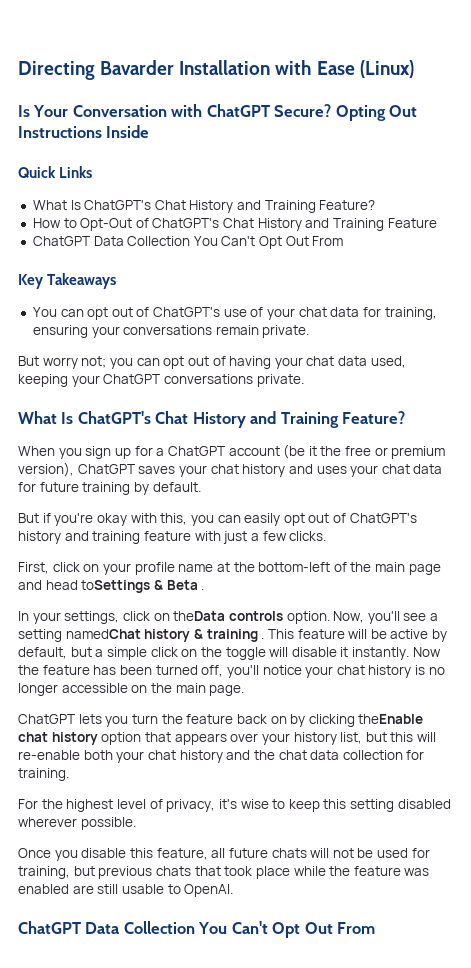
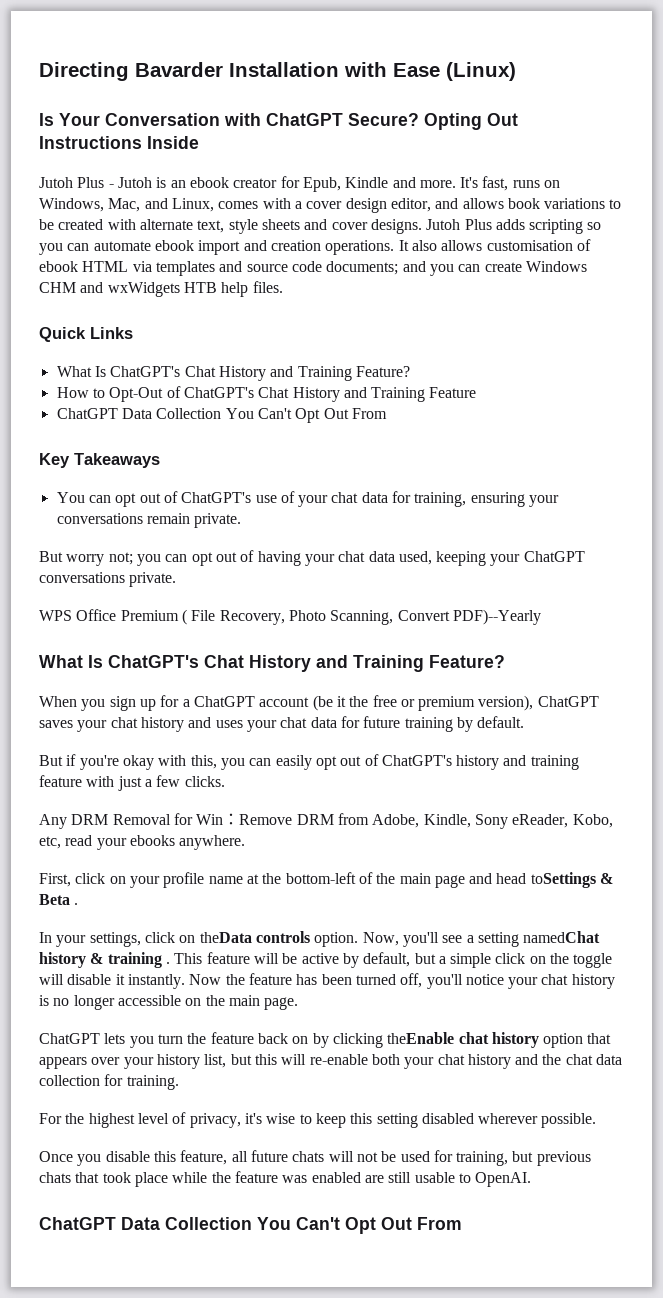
(150, 131) none -> [39,176,561,192] [39,198,622,213] [39,219,602,234] [39,239,591,255] [39,261,587,276] [39,281,283,297] // Jutoh Plus - Jutoh is an ebook creator for Epub, Kindle and more. It's fast, runs on Windows, Mac, and Linux, comes with a cover design editor, and allows book variations to be created with alternate text, style sheets and cover designs. Jutoh Plus adds scripting so you can automate ebook import and creation operations. It also allows customisation of ebook HTML via templates and source code documents; and you can create Windows CHM and wxWidgets HTB help files.
(304, 380) none -> [39,609,541,625] // WPS Office Premium ( File Recovery, Photo Scanning, Convert PDF)--Yearly
(327, 536) none -> [39,813,613,829] [39,835,246,850] // Any DRM Removal for Win：Remove DRM from Adobe, Kindle, Sony eReader, Kobo, etc, read your ebooks anywhere.

